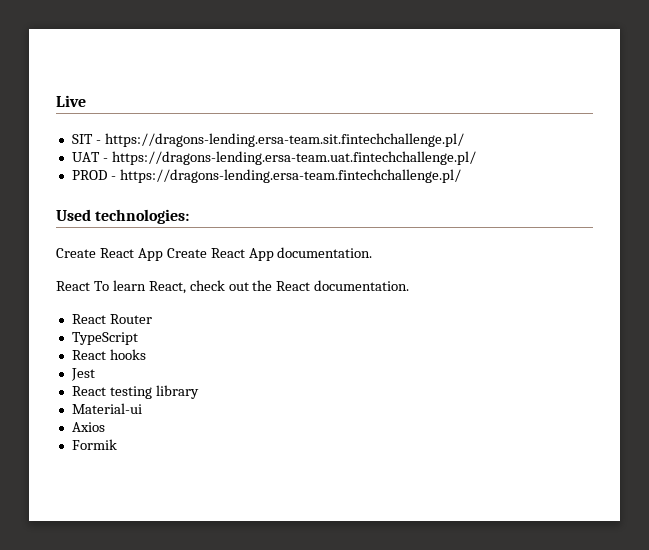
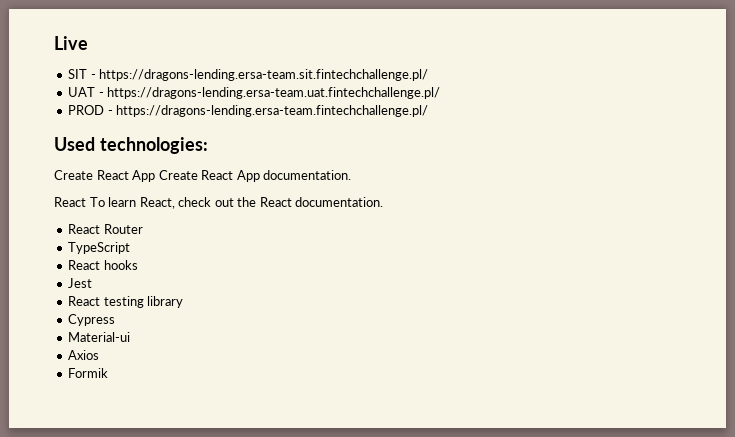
(199, 392) none -> [68,314,116,326] // Cypress

